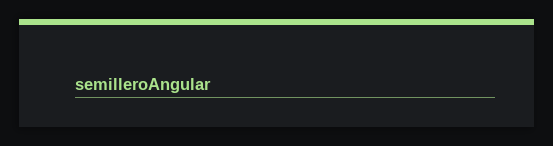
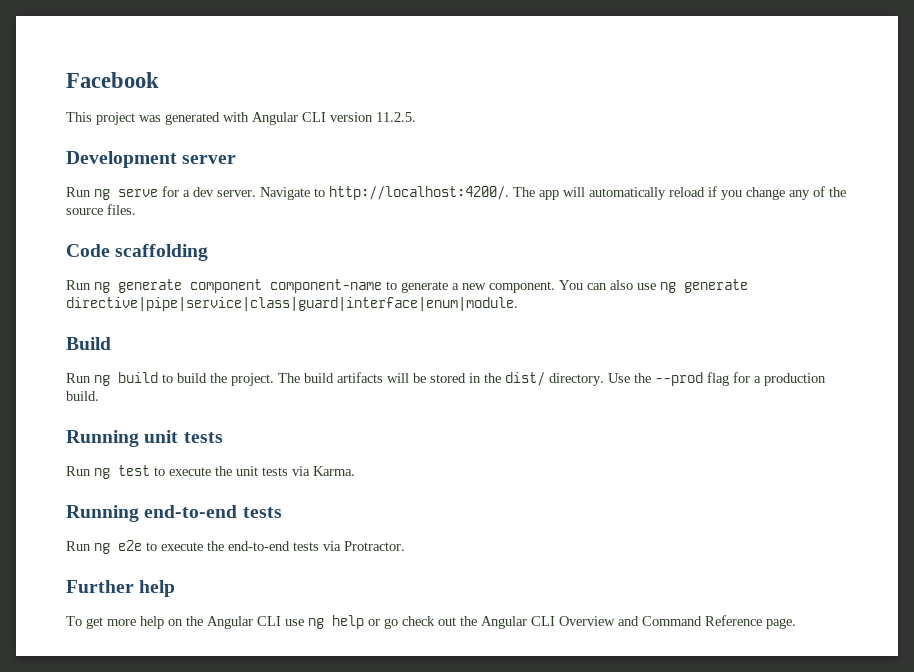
[75,78,211,93] semilleroAngular -> [66,72,159,88] [66,112,416,125] [66,151,237,168] [66,186,846,200] [66,204,136,215] [66,244,209,261] [66,279,748,293] [66,297,518,311] [66,337,111,350] [66,372,826,386] [66,391,99,401] [66,430,223,447] [66,465,355,479] [66,505,282,522] [66,540,405,554] [66,580,176,597] [66,615,796,629] Facebook // This project was generated with Angular CLI version 11.2.5. // Development server // Run ng serve for a dev server. Navigate to http://localhost:4200/. The app will automatically reload if you change any of the source files. // Code scaffolding // Run ng generate component component-name to generate a new component. You can also use ng generate directive|pipe|service|class|guard|interface|enum|module. // Build // Run ng build to build the project. The build artifacts will be stored in the dist/ directory. Use the --prod flag for a production build. // Running unit tests // Run ng test to execute the unit tests via Karma. // Running end-to-end tests // Run ng e2e to execute the end-to-end tests via Protractor. // Further help // To get more help on the Angular CLI use ng help or go check out the Angular CLI Overview and Command Reference page.

